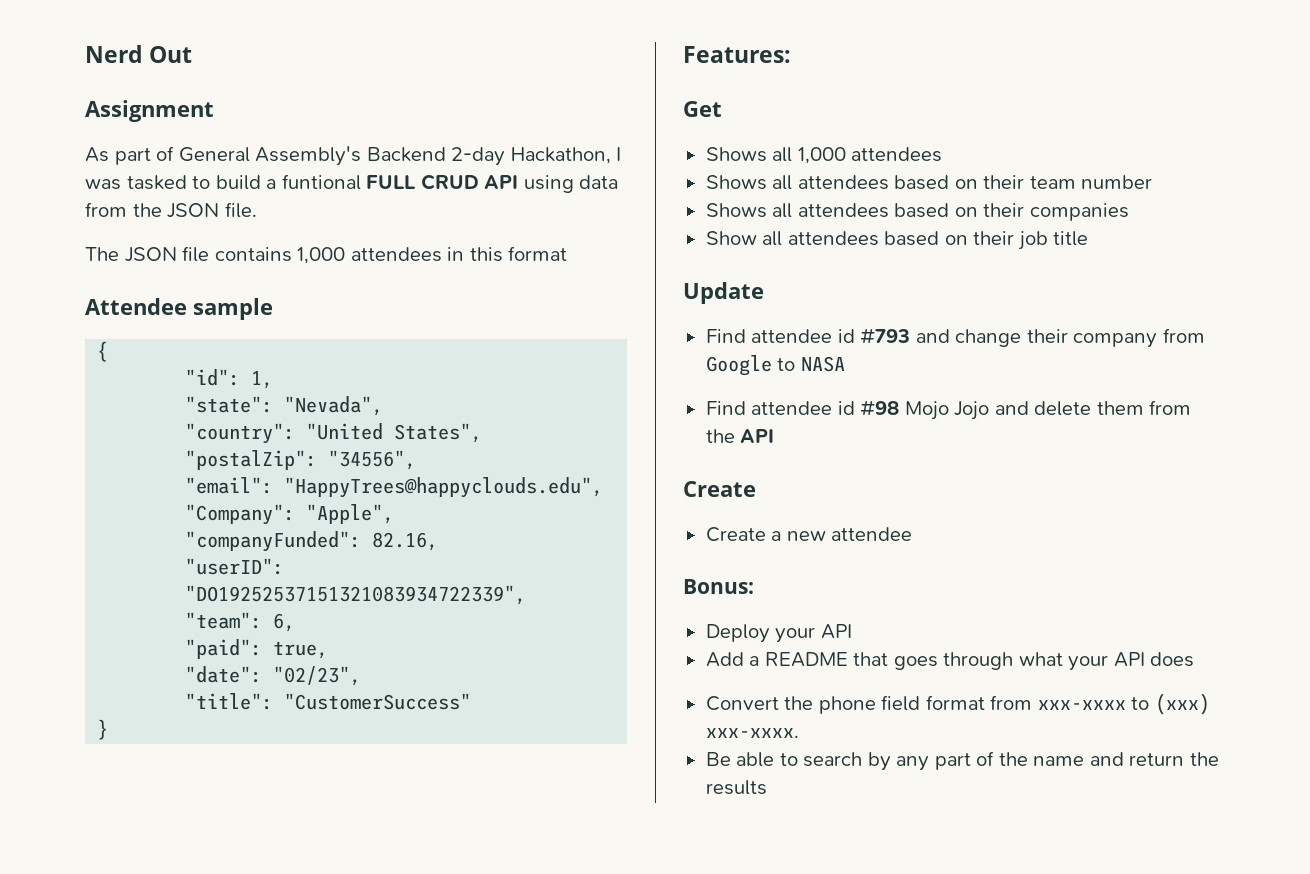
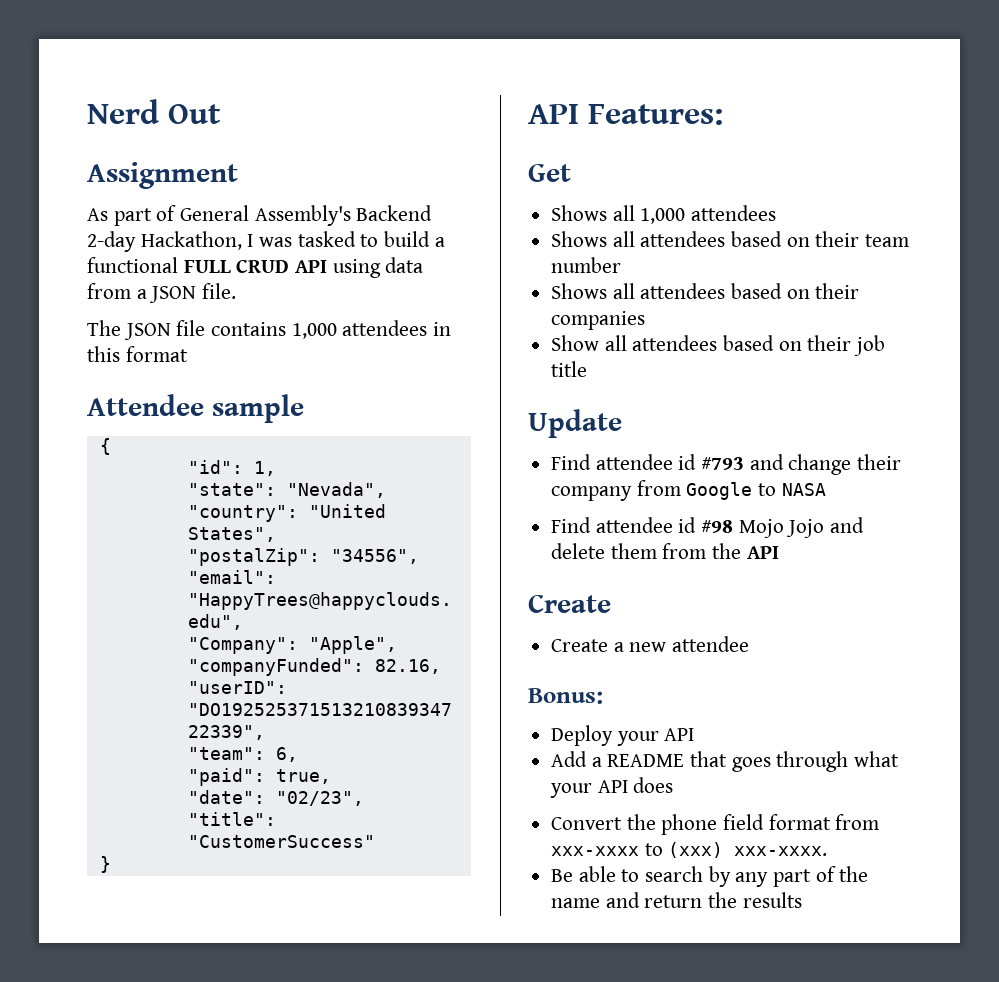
[281,174,361,190] funtional -> [87,257,178,273] functional
[132,203,162,217] the -> [136,289,147,299] a
(109, 729) none -> [528,104,579,124] API

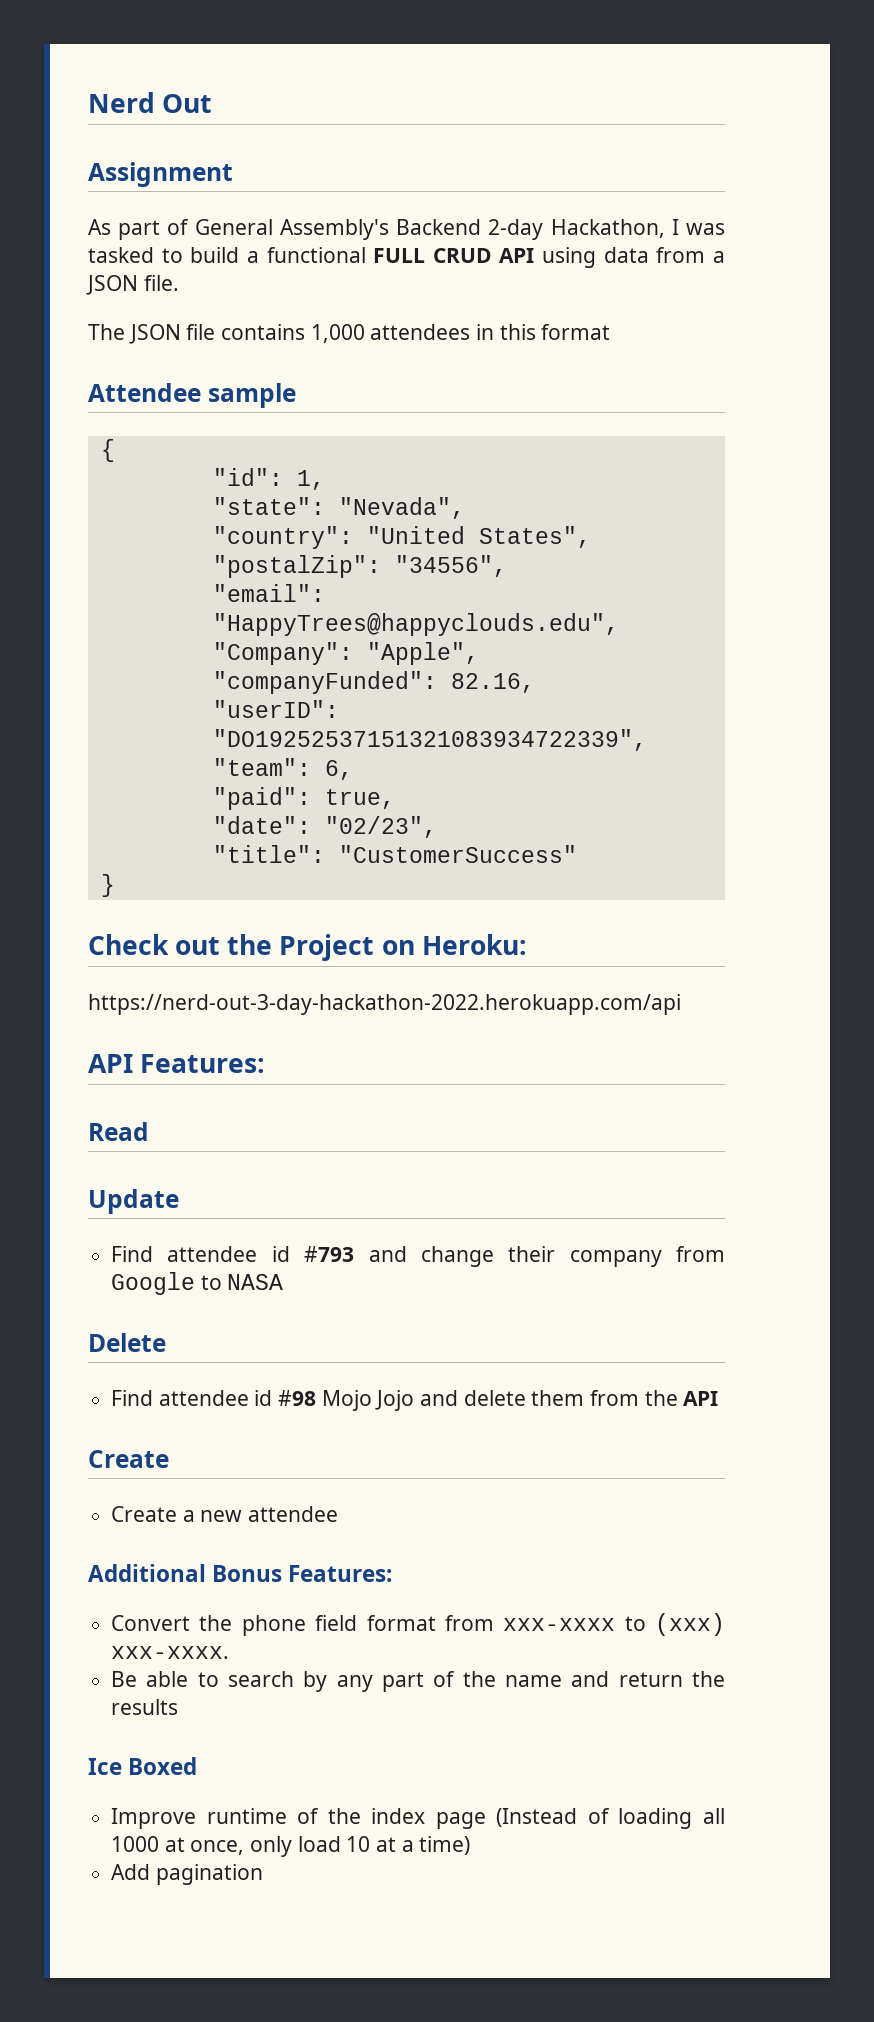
[528,104,723,125] [528,164,571,182] [551,205,777,224] [551,231,910,247] [551,257,622,273] [551,283,860,299] [551,311,646,330] [551,335,886,356] [551,361,588,377] API Features: // Get // Shows all 1,000 attendees // Shows all attendees based on their team number // Shows all attendees based on their companies // Show all attendees based on their job title -> [88,934,527,961] [88,994,681,1015] [88,1054,266,1073] [88,1122,149,1141] Check out the Project on Heroku: // https://nerd-out-3-day-hackathon-2022.herokuapp.com/api // API Features: // Read
(826, 489) none -> [88,1333,166,1352] // Delete
[528,688,603,704] [551,725,695,746] [551,751,900,772] [550,777,674,798] Bonus: // Deploy your API // Add a README that goes through what your API does -> [88,1564,393,1582] Additional Bonus Features:
(802, 900) none -> [88,1757,198,1775] [111,1808,725,1829] [111,1836,471,1857] [111,1864,263,1885] // Ice Boxed // Improve runtime of the index page (Instead of loading all 1000 at once, only load 10 at a time) // Add pagination

